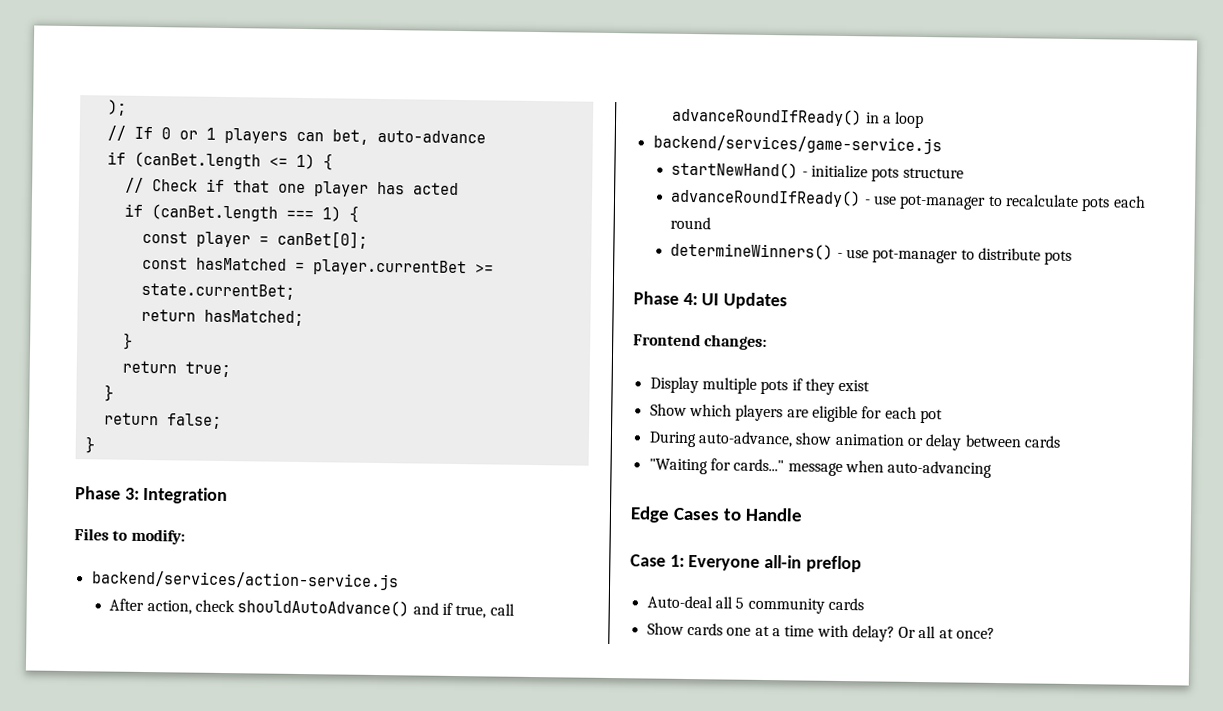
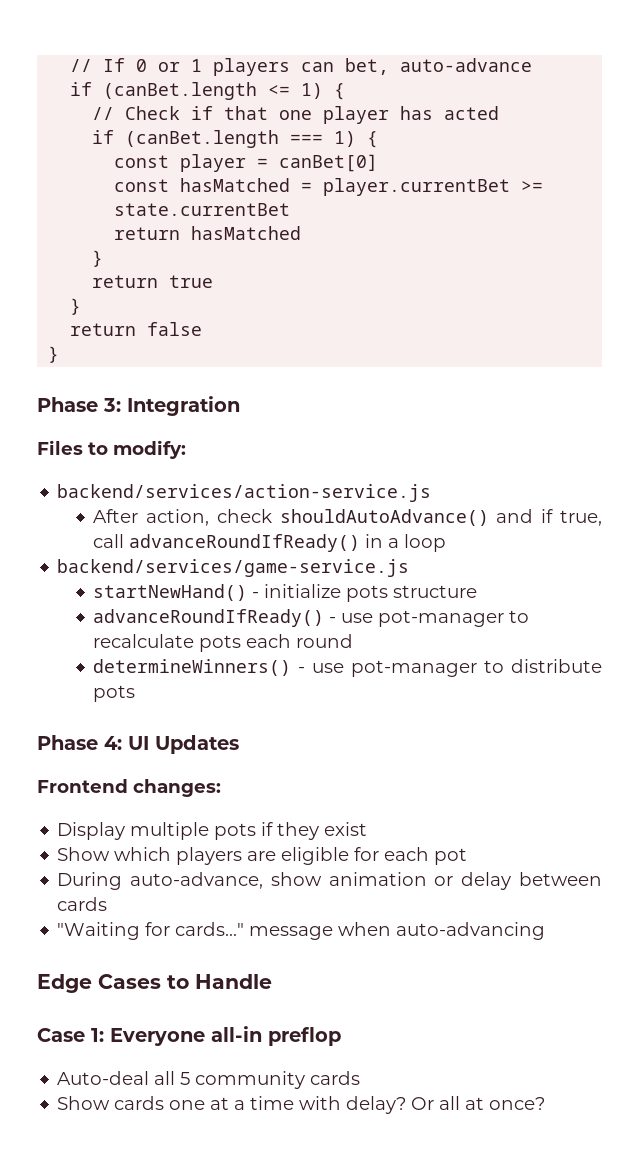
[107,99,127,116] ); // -> (70, 65) none
[276,230,368,249] canBet[0]; -> [279,154,379,172] canBet[0]
[140,282,295,300] [140,308,304,327] [122,332,133,350] [121,360,231,378] [103,384,114,402] [103,412,222,429] state.currentBet; // return hasMatched; // } // return true; // } // return false; -> [114,203,291,216] [114,226,302,240] [92,250,104,267] [92,275,214,288] [70,298,82,315] [70,322,203,336] state.currentBet // return hasMatched // } // return true // } // return false

